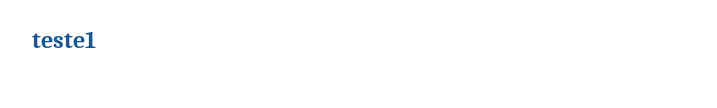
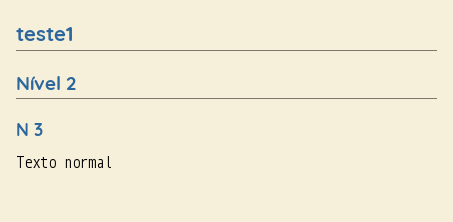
(96, 39) none -> [16,76,77,90] [16,123,43,136] [16,156,112,168] // Nível 2 // N 3 // Texto normal

